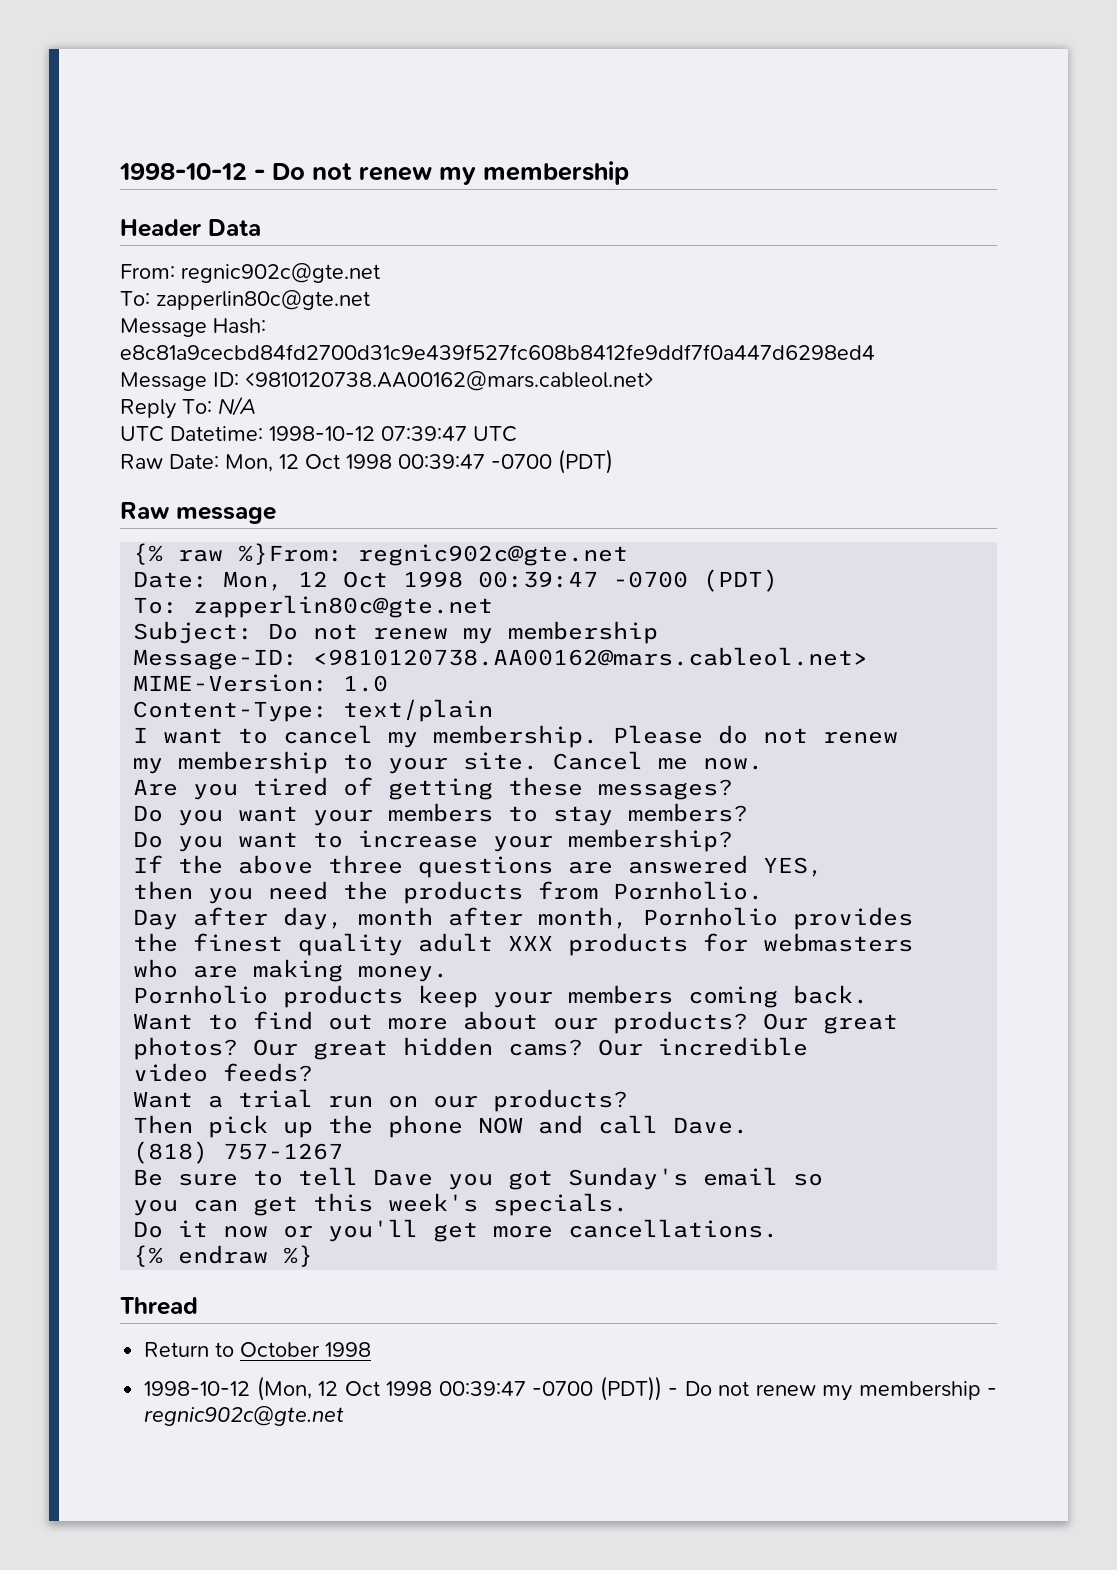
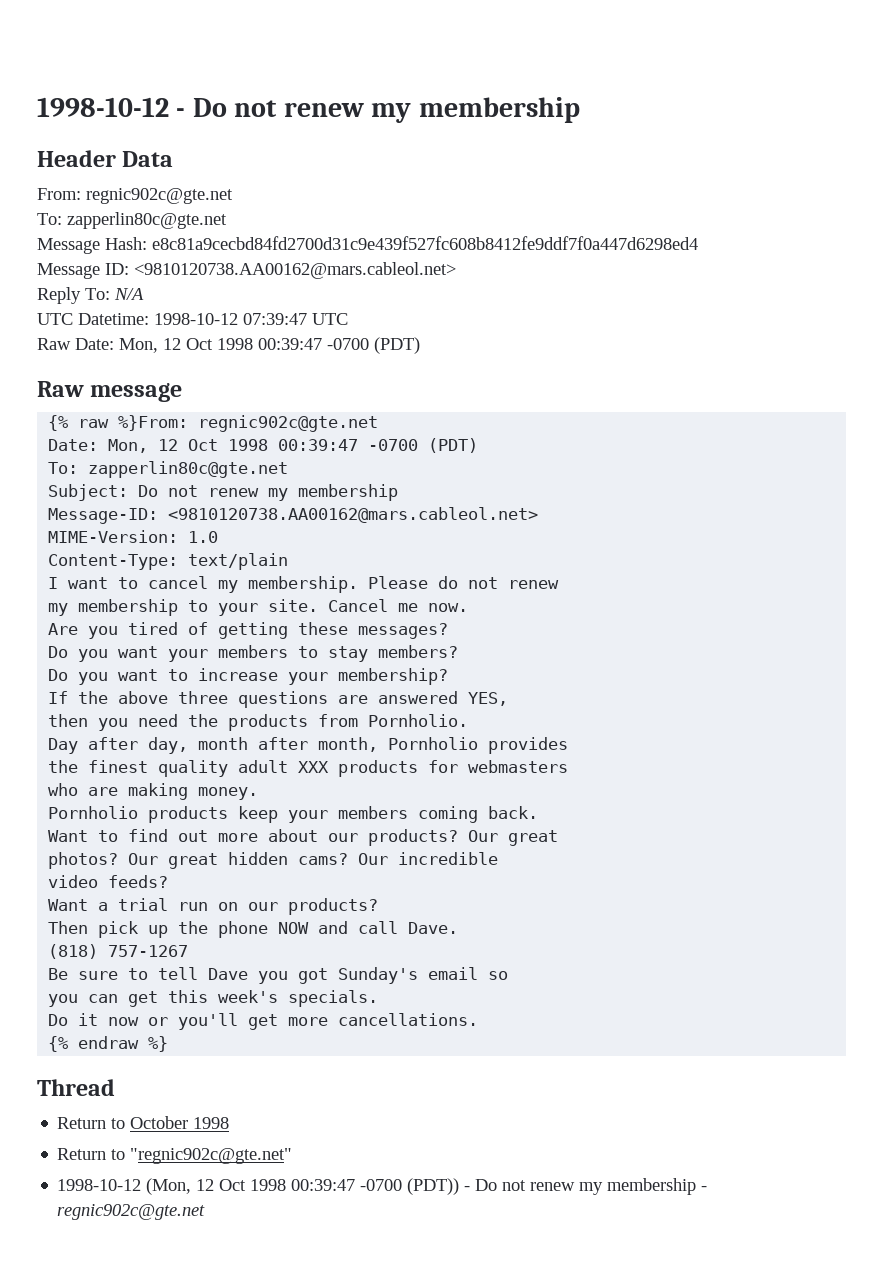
(372, 1349) none -> [57,1148,293,1164] // Return to "regnic902c@gte.net"

